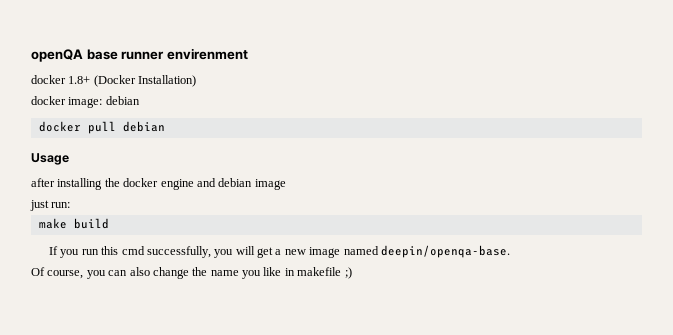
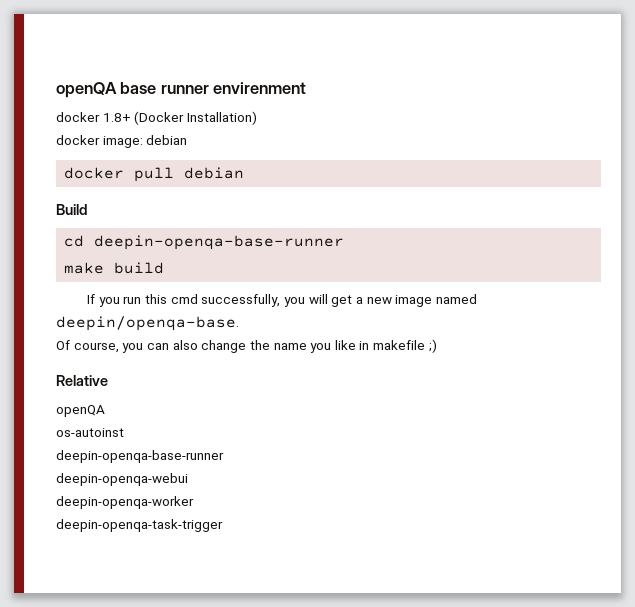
[31,153,69,165] [31,178,286,190] [30,200,71,211] Usage // after installing the docker engine and debian image // just run: -> [56,204,88,215] [64,235,345,250] Build // cd deepin-openqa-base-runner
(352, 273) none -> [56,375,108,386] [56,405,105,417] [56,428,124,437] [56,450,224,463] [56,473,188,486] [56,496,194,509] [56,519,223,532] // Relative // openQA // os-autoinst // deepin-openqa-base-runner // deepin-openqa-webui // deepin-openqa-worker // deepin-openqa-task-trigger

